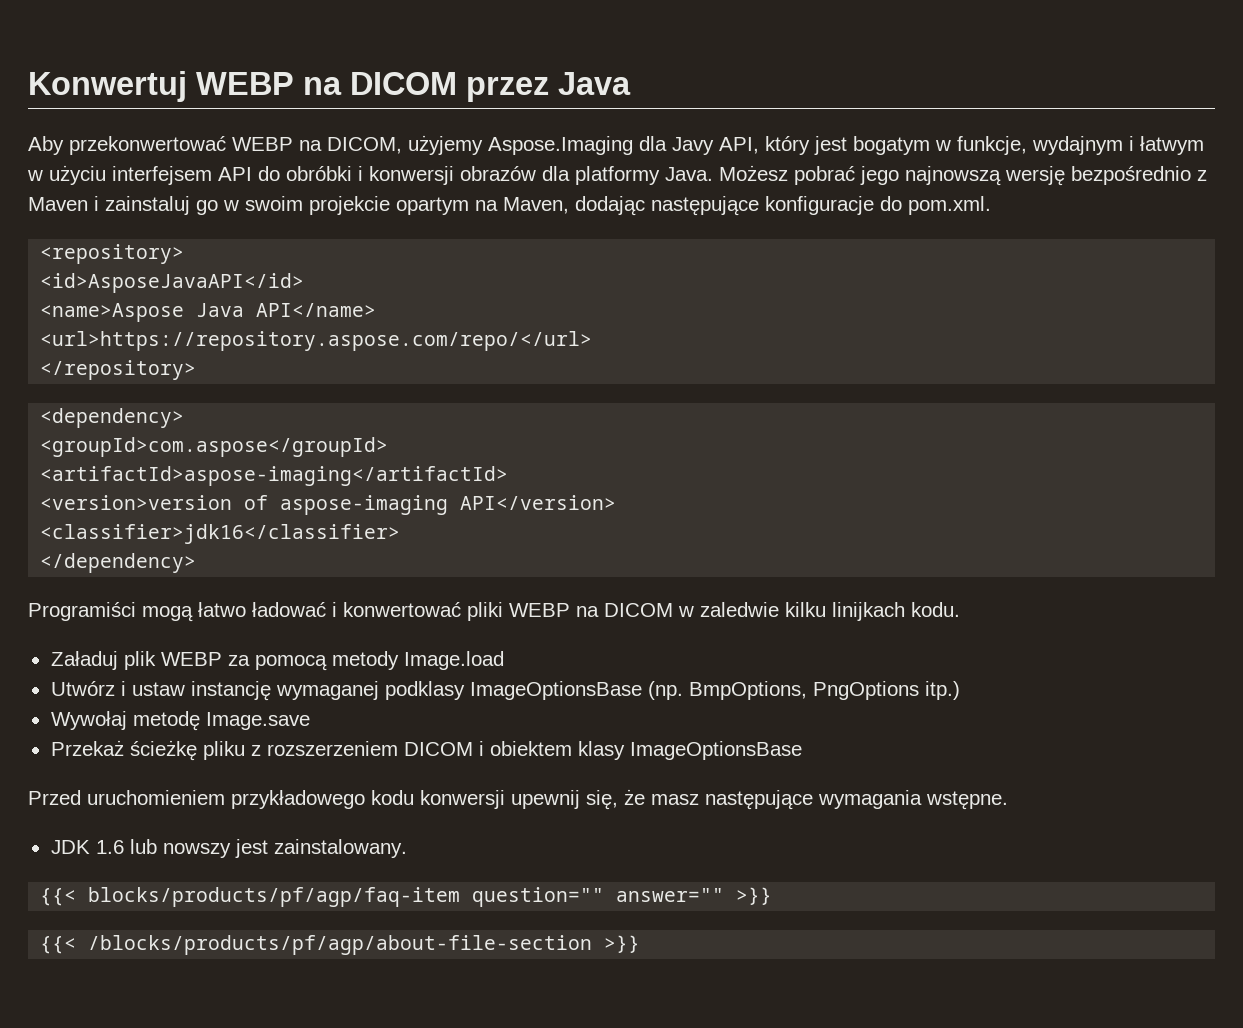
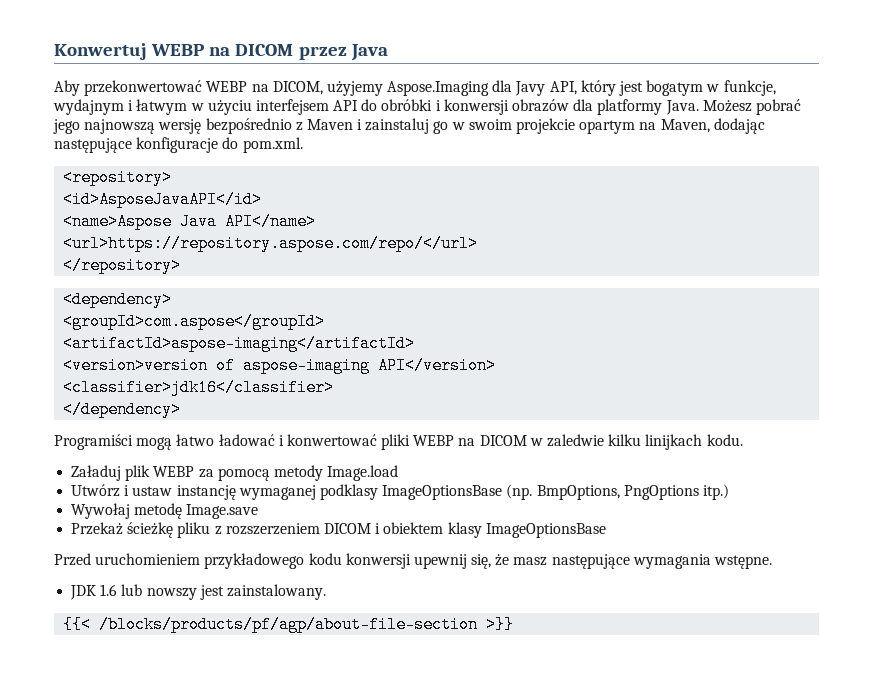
[40,887,773,907] // {{< blocks/products/pf/agp/faq-item question="" answer="" >}} -> (326, 592) none

